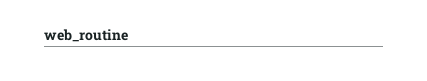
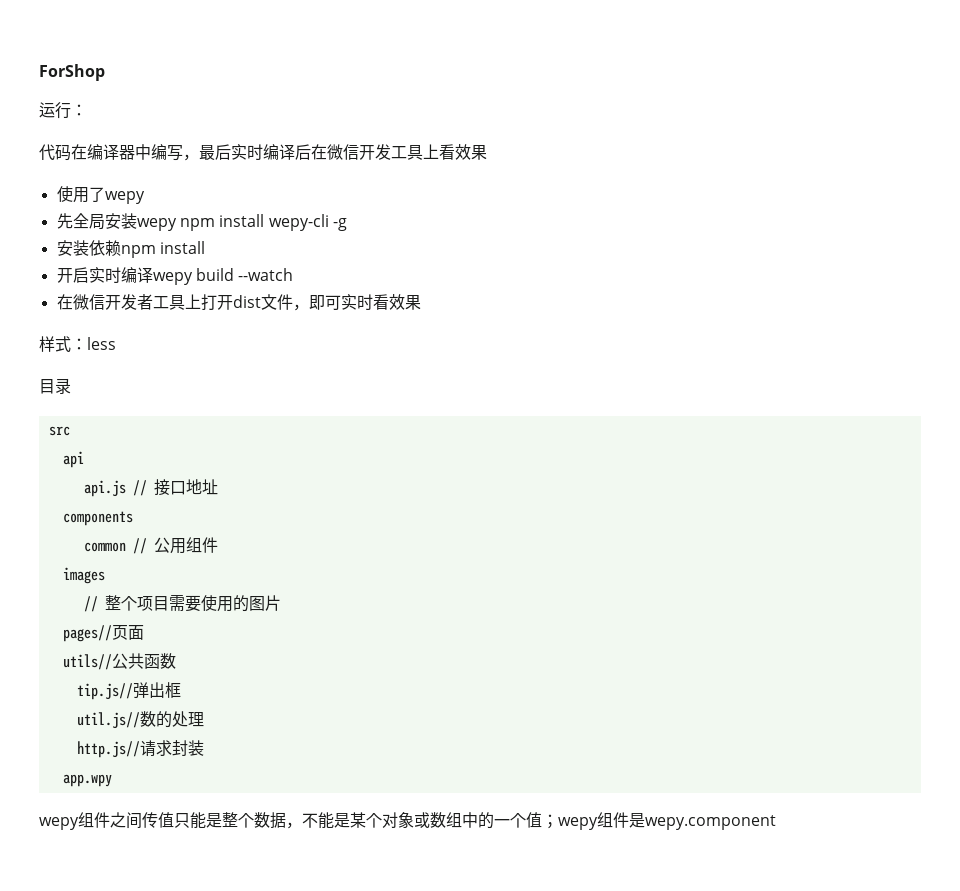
[44,29,128,42] web_routine -> [39,64,105,81] [39,102,87,119] [39,144,487,161] [56,186,145,204] [56,213,347,231] [56,240,205,258] [56,267,294,285] [56,294,421,311] [39,336,116,352] [39,378,71,394] [48,426,70,436] [62,451,84,468] [83,479,218,497] [62,511,133,526] [83,537,218,554] [62,567,105,584] [83,595,281,612] [62,625,144,642] [62,653,176,670] [76,682,181,700] [76,711,204,729] [76,740,204,758] [62,774,112,787] [39,812,776,830] ForShop // 运行： // 代码在编译器中编写，最后实时编译后在微信开发工具上看效果 // 使用了wepy // 先全局安装wepy npm install wepy-cli -g // 安装依赖npm install // 开启实时编译wepy build --watch // 在微信开发者工具上打开dist文件，即可实时看效果 // 样式：less // 目录 // src // api // api.js // 接口地址 // components // common // 公用组件 // images // // 整个项目需要使用的图片 // pages//页面 // utils//公共函数 // tip.js//弹出框 // util.js//数的处理 // http.js//请求封装 // app.wpy // wepy组件之间传值只能是整个数据，不能是某个对象或数组中的一个值；wepy组件是wepy.component

